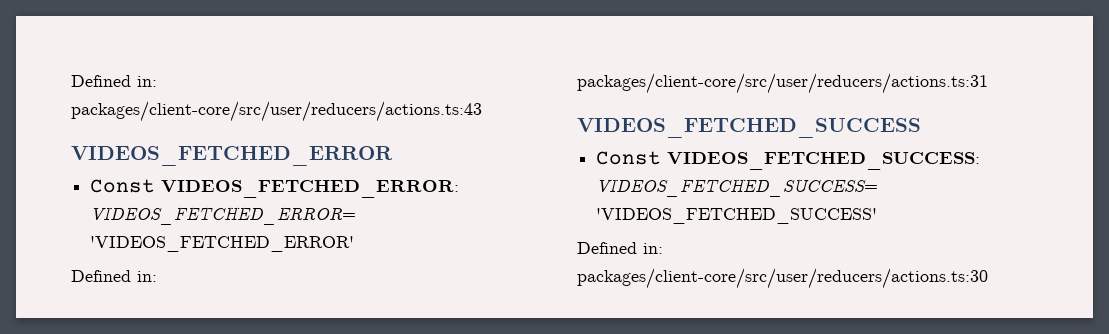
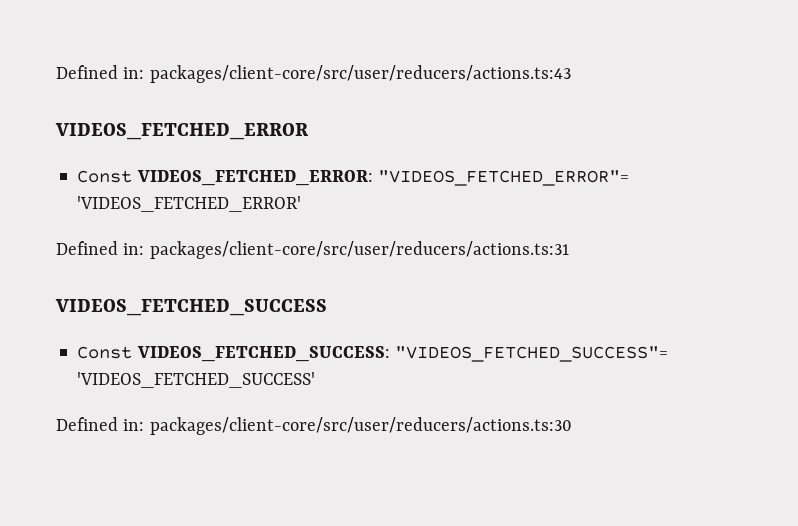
[90,207,357,225] VIDEOS_FETCHED_ERROR= -> [377,170,629,186] "VIDEOS_FETCHED_ERROR"=
[596,179,879,197] VIDEOS_FETCHED_SUCCESS= -> [394,346,668,362] "VIDEOS_FETCHED_SUCCESS"=

